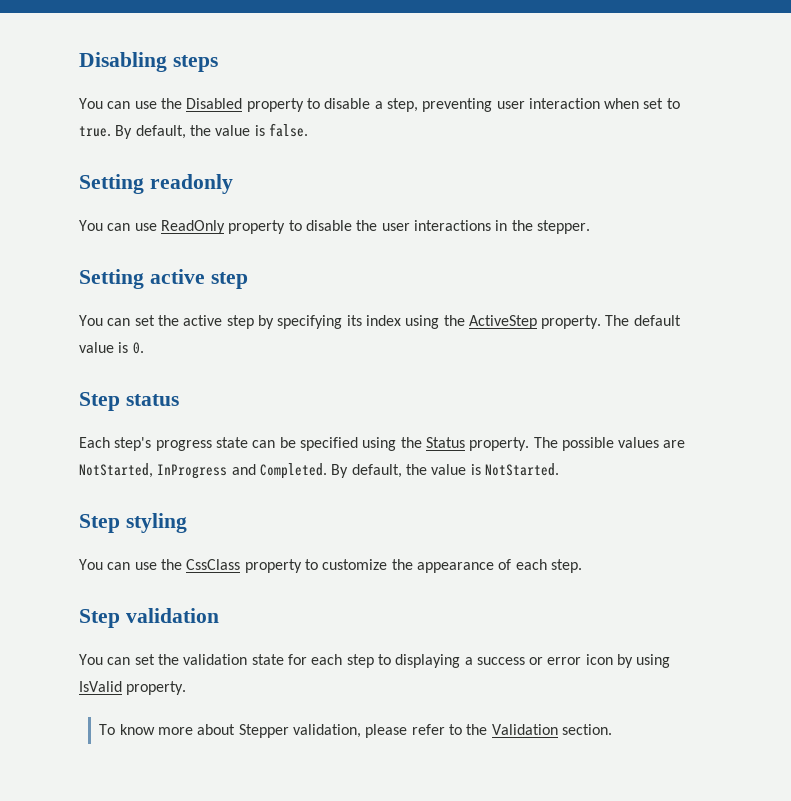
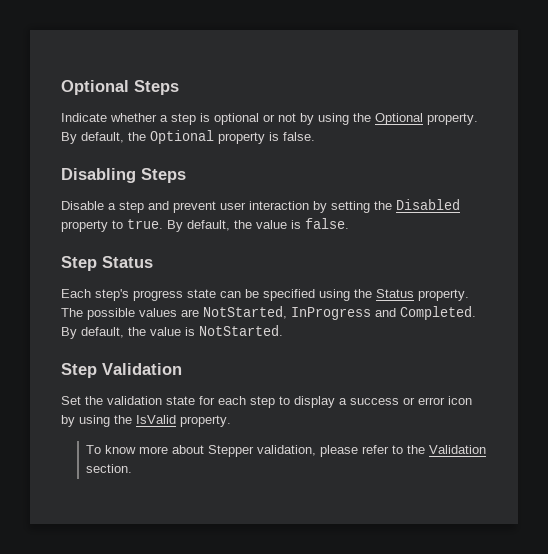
[79,52,218,72] [79,98,664,112] Disabling steps // You can use the Disabled property to disable a step, preventing user interaction when set -> [61,80,179,95] [61,113,478,125] [61,130,315,144] [61,168,186,183] [61,199,460,213] [61,220,108,232] Optional Steps // Indicate whether a step is optional or not by using the Optional property. By default, the Optional property is false. // Disabling Steps // Disable a step and prevent user interaction by setting the Disabled property
[79,174,233,194] [79,220,590,234] [79,269,248,289] [79,315,681,329] [79,342,144,354] [79,392,179,411] // Setting readonly // You can use ReadOnly property to disable the user interactions in the stepper. // Setting active step // You can set the active step by specifying its index using the ActiveStep property. The default value is 0. // Step status -> [61,256,153,271] // Step Status
[125,513,187,533] [79,559,582,573] [79,608,219,628] [79,654,155,665] styling // You can use the CssClass property to customize the appearance of each step. // Step validation // You can set -> [102,363,182,375] [61,396,81,405] Validation // Set
[395,654,461,668] displaying -> [294,396,335,408] display
(671, 661) none -> [114,415,132,424] the

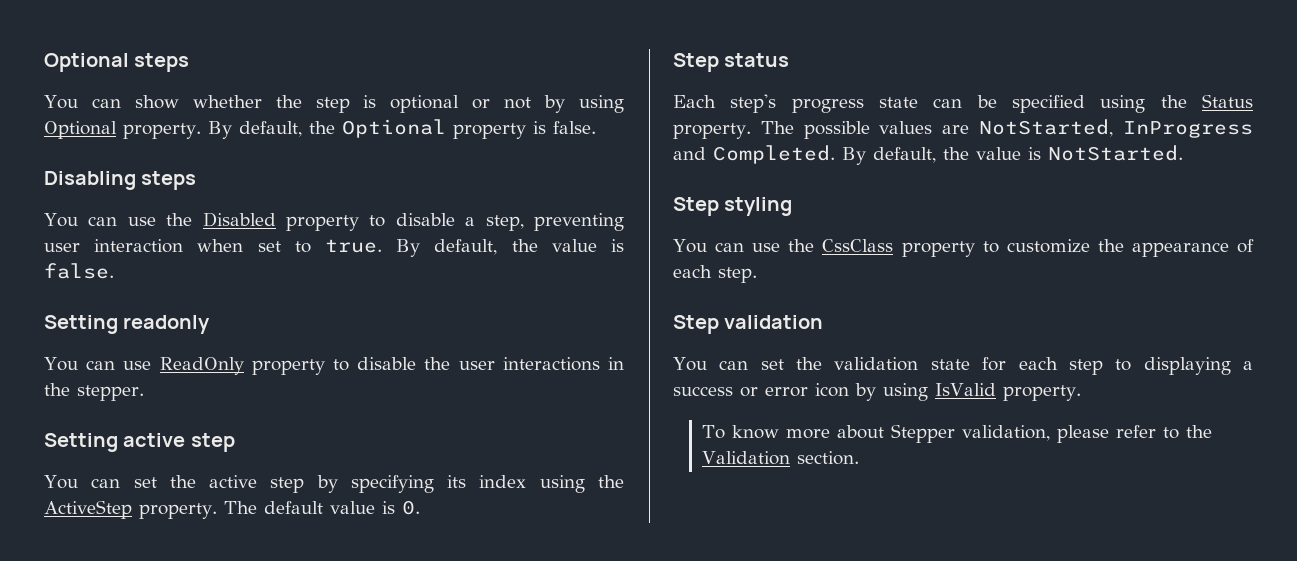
[61,80,179,95] [61,113,168,122] Optional Steps // Indicate whether a -> [44,53,190,72] [44,95,302,109] Optional steps // You can show whether the
[353,113,371,122] the -> (625, 104) none
[141,168,186,183] [61,199,460,213] [61,220,108,232] Steps // Disable a step and prevent user interaction by setting the Disabled property -> [141,171,197,190] [44,212,624,231] [44,239,281,253] steps // You can use the Disabled property to disable a step, preventing user interaction when set
[61,256,153,271] // Step Status -> [44,315,211,334] [44,357,625,375] [44,383,144,401] [44,433,235,452] [44,475,625,493] [44,500,420,519] [673,53,790,72] // Setting readonly // You can use ReadOnly property to disable the user interactions in the stepper. // Setting active step // You can set the active step by specifying its index using the ActiveStep property. The default value is 0. // Step status
[102,363,182,375] [61,396,81,405] Validation // Set -> [724,197,793,216] [673,239,1254,257] [673,265,757,283] [673,315,824,334] [673,357,784,371] styling // You can use the CssClass property to customize the appearance of each step. // Step validation // You can set
[294,396,335,408] display -> [1143,357,1231,375] displaying
[114,415,132,424] the -> (928, 392) none

